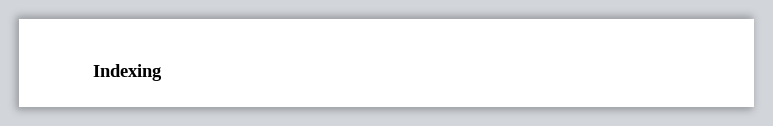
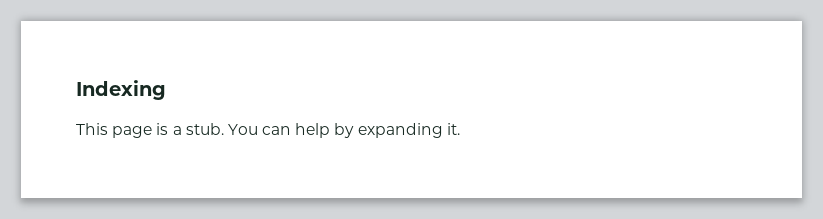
(162, 72) none -> [76,123,460,138] // This page is a stub. You can help by expanding it.

